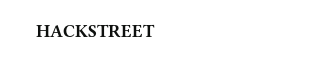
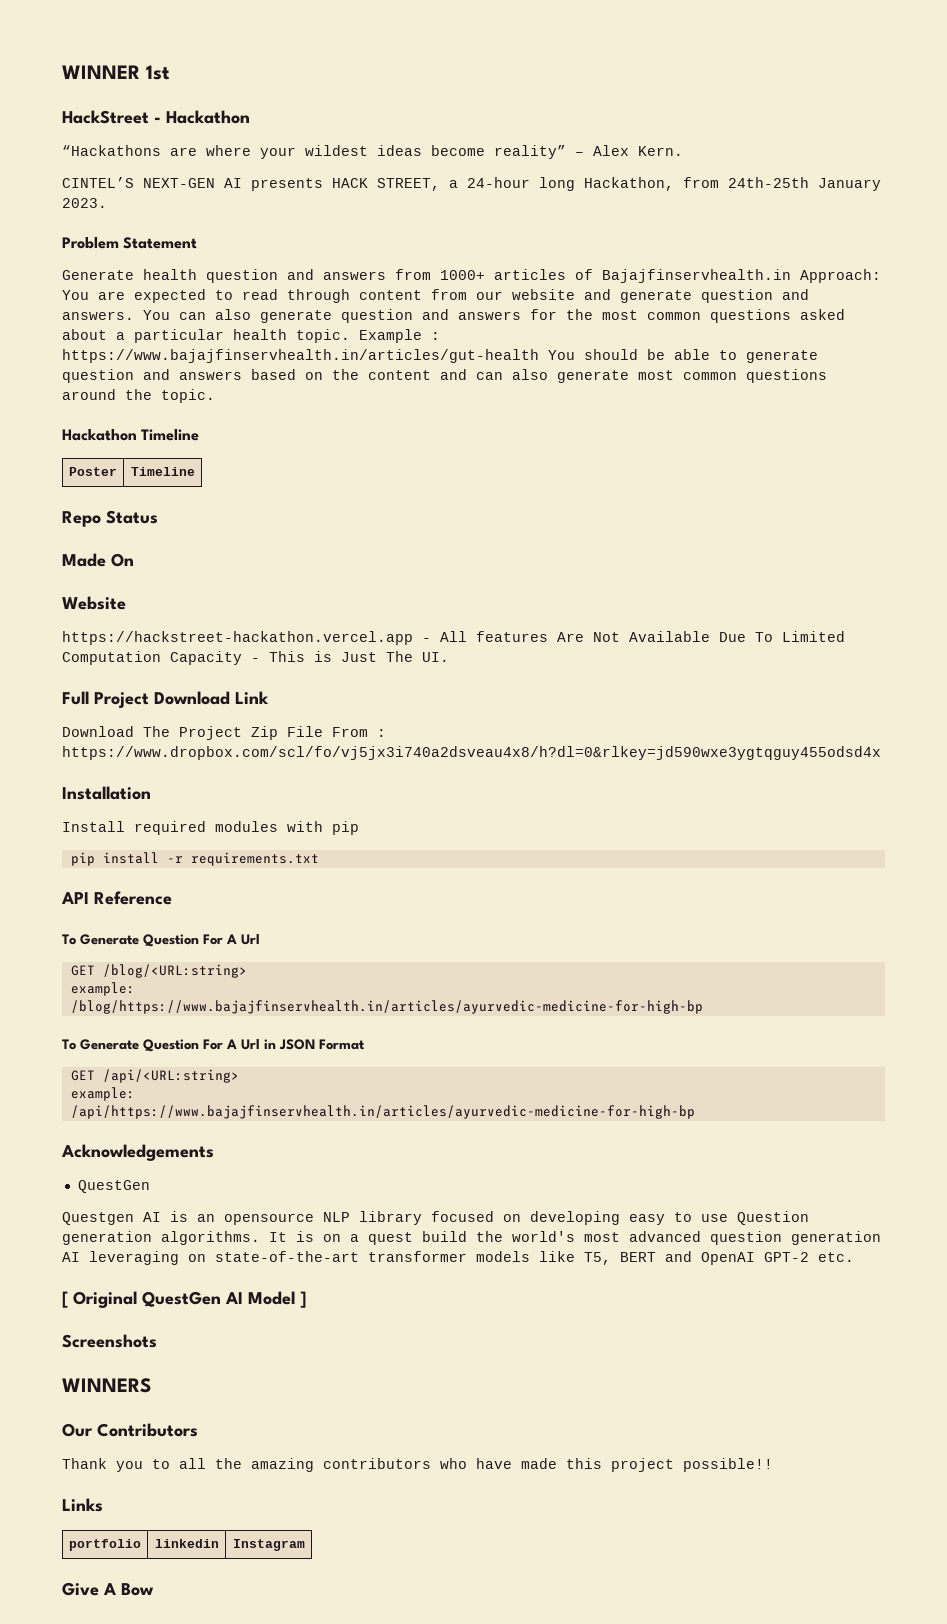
[36,24,155,38] HACKSTREET -> [62,65,170,80] [62,110,250,124] [62,145,683,159] [62,177,881,191] [62,198,107,208] [62,237,198,249] [62,269,881,283] [62,289,809,303] [62,309,845,323] [62,329,440,343] [62,349,818,363] [62,369,827,383] [62,389,215,403] [62,429,200,441] [69,467,117,476] [130,467,195,476] [62,510,158,527] [62,553,134,567] [62,596,126,610] [62,631,845,645] [62,651,449,665] [62,691,269,708] [62,726,386,740] [62,746,881,760] [62,786,151,800] [62,821,359,835] [70,852,319,866] [61,891,172,905] [62,934,260,947] [70,964,247,978] [70,982,135,996] [70,1000,703,1014] [62,1039,365,1052] [70,1069,239,1083] [70,1087,135,1101] [70,1105,695,1119] [61,1144,214,1161] [77,1180,150,1193] [62,1211,809,1225] [62,1231,881,1245] [62,1251,854,1265] [62,1291,306,1308] [62,1334,157,1348] [62,1378,151,1393] [62,1423,198,1437] [62,1458,773,1472] [62,1498,103,1512] [69,1539,141,1551] [154,1539,219,1548] [232,1539,305,1551] [62,1582,154,1596] WINNER 1st // HackStreet - Hackathon // “Hackathons are where your wildest ideas become reality” – Alex Kern. // CINTEL’S NEXT-GEN AI presents HACK STREET, a 24-hour long Hackathon, from 24th-25th January 2023. // Problem Statement // Generate health question and answers from 1000+ articles of Bajajfinservhealth.in Approach: You are expected to read through content from our website and generate question and answers. You can also generate question and answers for the most common questions asked about a particular health topic. Example : https://www.bajajfinservhealth.in/articles/gut-health You should be able to generate question and answers based on the content and can also generate most common questions around the topic. // Hackathon Timeline // Poster | Timeline // Repo Status // Made On // Website // https://hackstreet-hackathon.vercel.app - All features Are Not Available Due To Limited Computation Capacity - This is Just The UI. // Full Project Download Link // Download The Project Zip File From : https://www.dropbox.com/scl/fo/vj5jx3i740a2dsveau4x8/h?dl=0&rlkey=jd590wxe3ygtqguy455odsd4x // Installation // Install required modules with pip // pip install -r requirements.txt // API Reference // To Generate Question For A Url // GET /blog/<URL:string> // example: // /blog/https://www.bajajfinservhealth.in/articles/ayurvedic-medicine-for-high-bp // To Generate Question For A Url in JSON Format // GET /api/<URL:string> // example: // /api/https://www.bajajfinservhealth.in/articles/ayurvedic-medicine-for-high-bp // Acknowledgements // QuestGen // Questgen AI is an opensource NLP library focused on developing easy to use Question generation algorithms. It is on a quest build the world's most advanced question generation AI leveraging on state-of-the-art transformer models like T5, BERT and OpenAI GPT-2 etc. // [ Original QuestGen AI Model ] // Screenshots // WINNERS // Our Contributors // Thank you to all the amazing contributors who have made this project possible!! // Links // portfolio | linkedin | Instagram // Give A Bow

